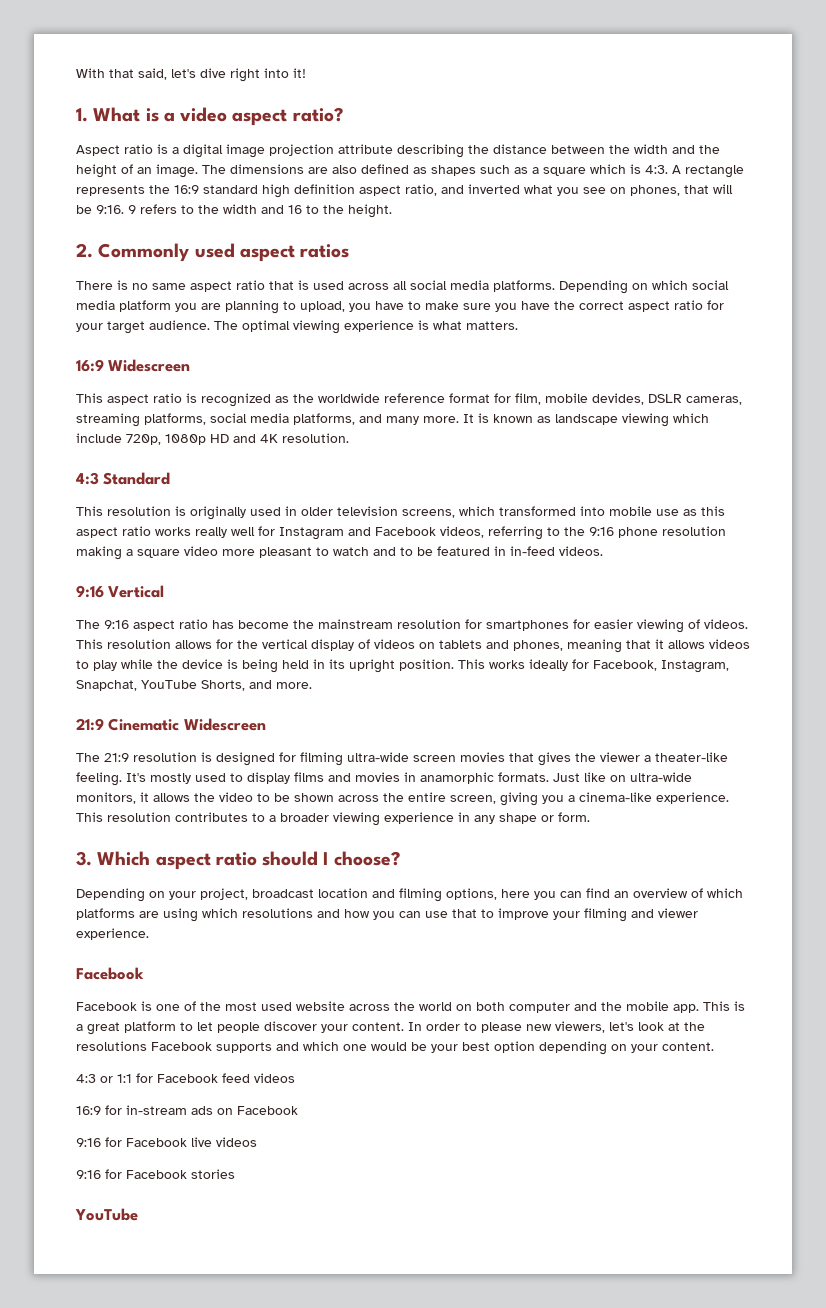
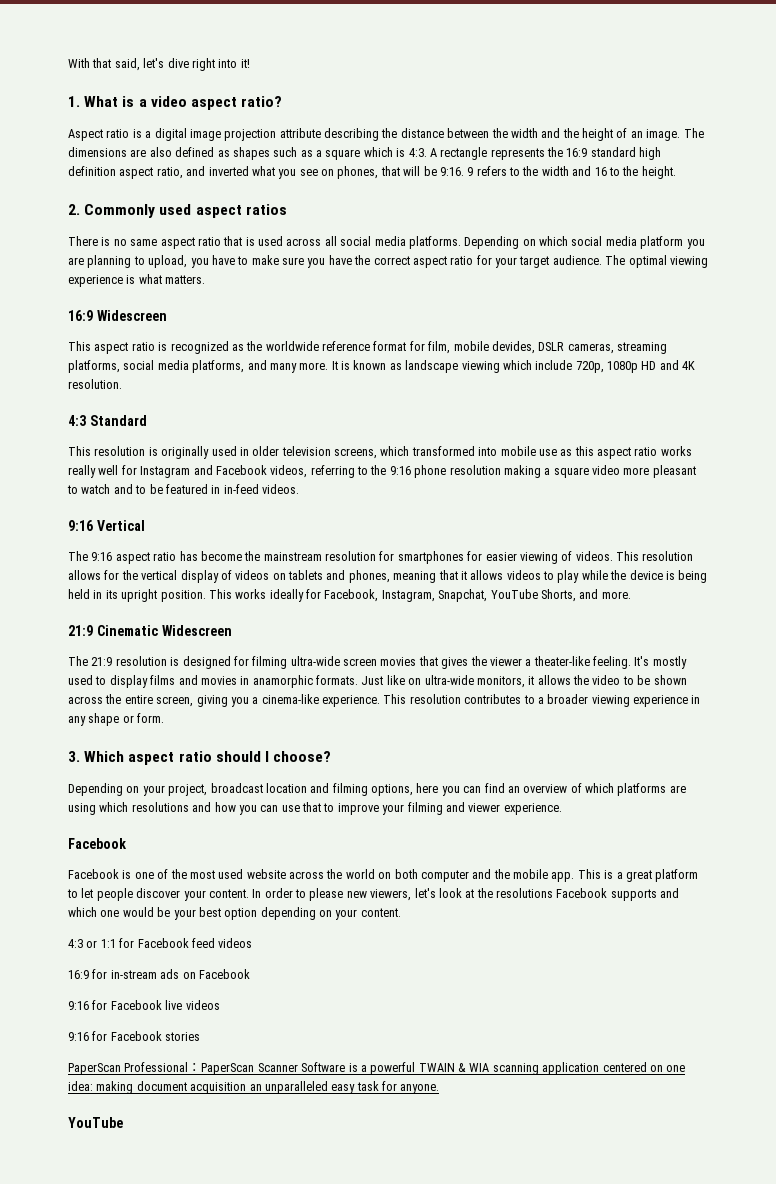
(235, 1174) none -> [68,1062,686,1075] [68,1081,440,1094] // PaperScan Professional：PaperScan Scanner Software is a powerful TWAIN & WIA scanning application centered on one idea: making document acquisition an unparalleled easy task for anyone.

